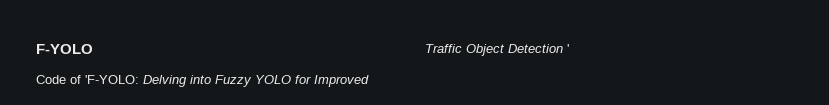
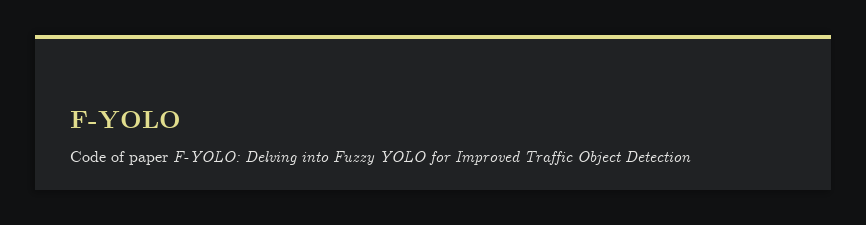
[85,75,139,84] 'F-YOLO: -> [129,151,240,165] paper F-YOLO:
[567,44,569,53] ' -> (691, 156) none

